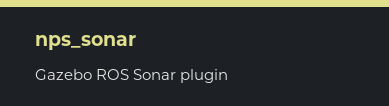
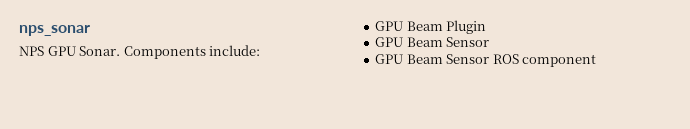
[35,69,229,83] Gazebo ROS Sonar plugin -> [19,45,261,59] [375,20,487,34] [375,37,490,47] [375,54,597,67] NPS GPU Sonar. Components include: // GPU Beam Plugin // GPU Beam Sensor // GPU Beam Sensor ROS component

